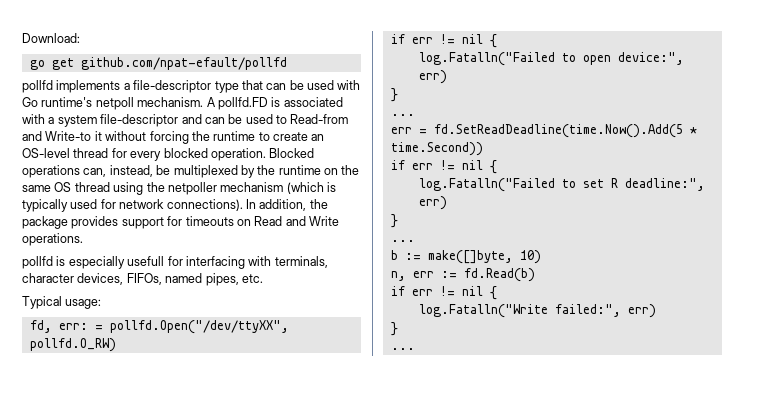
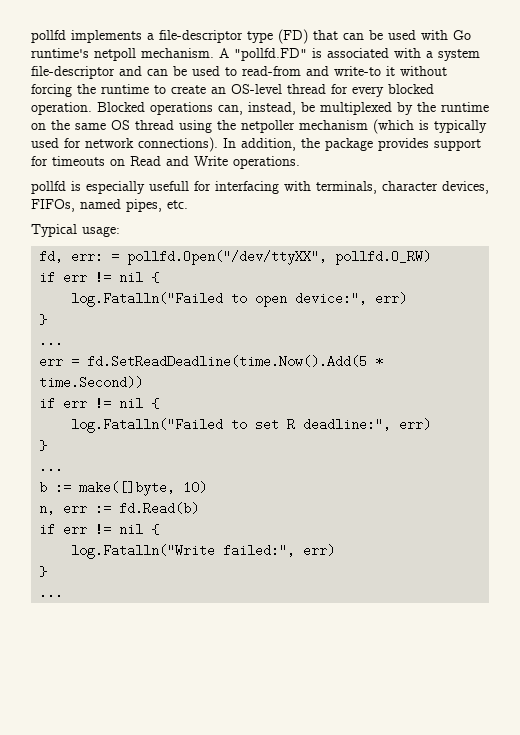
[22,33,80,43] [29,57,287,70] Download: // go get github.com/npat-efault/pollfd // -> (31, 36) none
(239, 87) none -> [278,29,308,44] (FD)
[217,97,268,110] pollfd.FD -> [234,48,307,61] "pollfd.FD"
[290,114,349,124] [22,131,92,141] Read-from and Write-to -> [242,66,381,76] read-from and write-to

